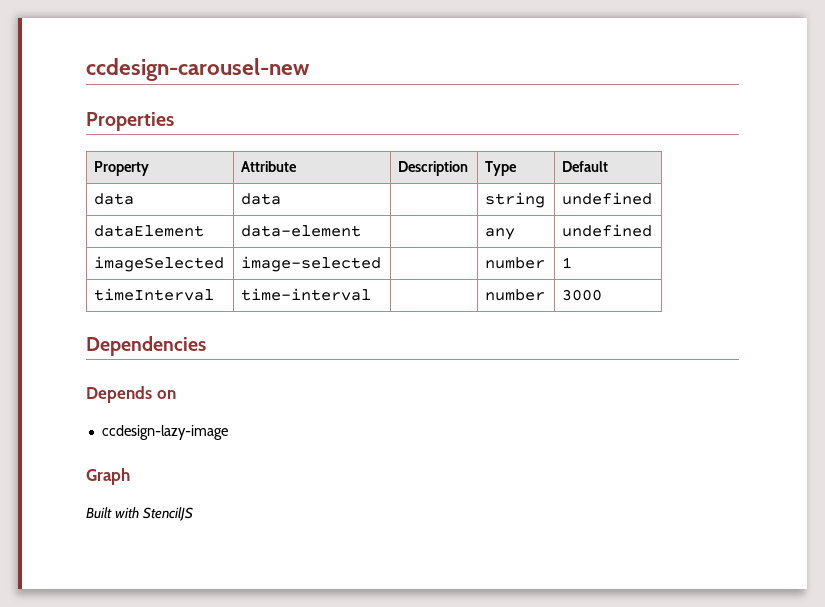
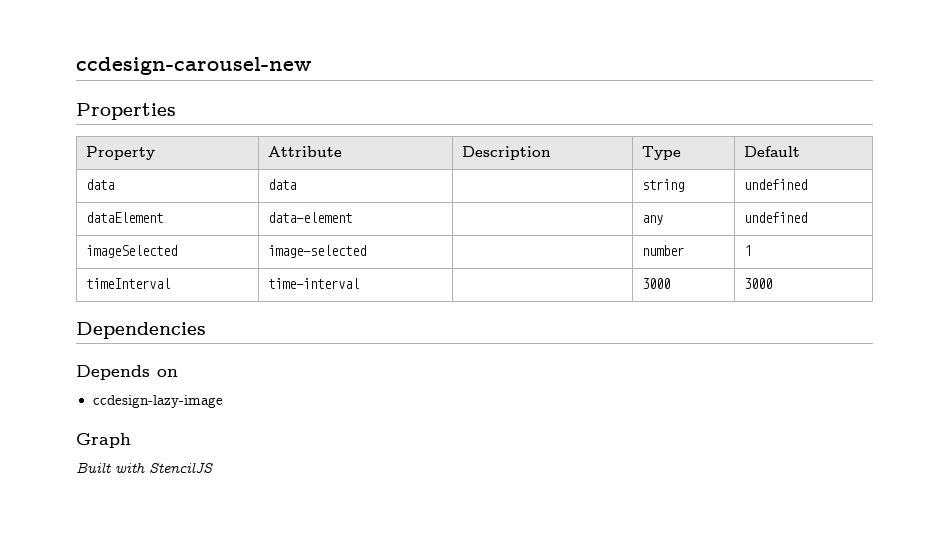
[485,289,546,301] number -> [642,278,671,289] 3000

